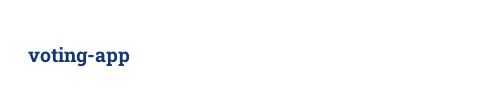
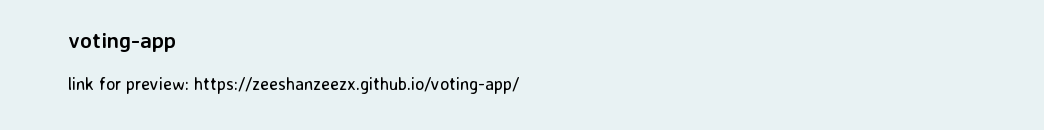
(130, 57) none -> [68,77,519,94] // link for preview: https://zeeshanzeezx.github.io/voting-app/

